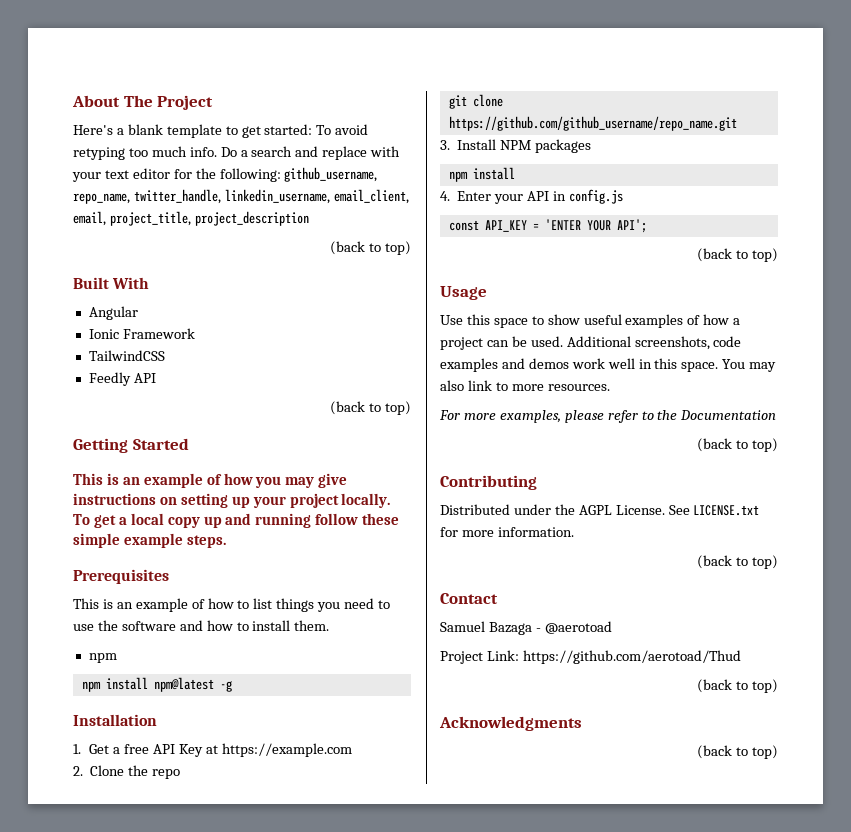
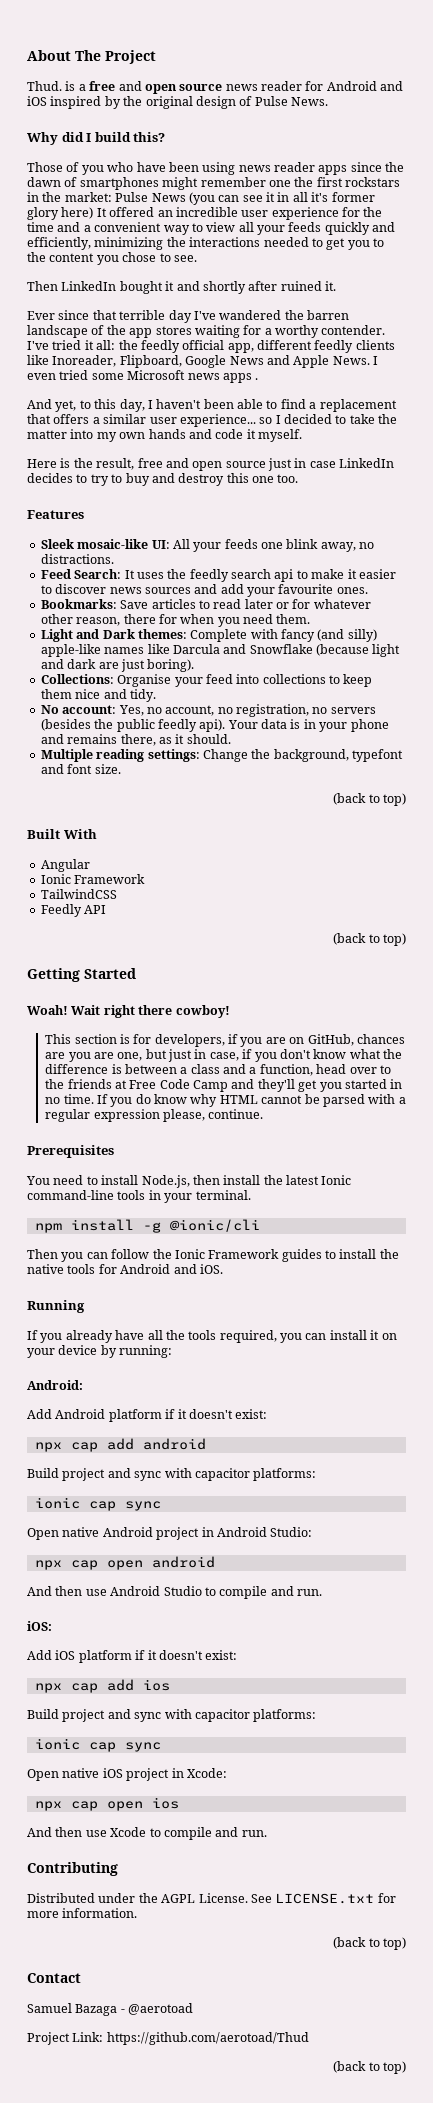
[73,124,369,138] [73,146,401,160] [72,167,378,182] [73,189,409,204] [73,211,309,226] Here's a blank template to get started: To avoid retyping too much info. Do a search and replace with your text editor for the following: github_username, repo_name, twitter_handle, linkedin_username, email_client, email, project_title, project_description -> [27,81,404,94] [27,96,328,109] [27,132,166,145] [27,162,405,175] [27,177,400,190] [27,192,375,205] [27,207,383,220] [27,222,396,235] [27,237,384,250] [27,252,197,265] [27,281,336,294] [27,310,349,323] [27,325,386,338] [27,340,395,353] [27,355,378,368] [27,370,259,383] [27,399,397,412] [27,414,398,427] [27,429,302,442] [27,458,395,471] [27,473,299,486] [27,510,84,519] [40,539,375,552] [40,554,114,564] [40,569,396,582] [40,584,368,597] [40,599,371,609] [40,614,311,627] [40,629,377,642] [40,644,401,657] [40,659,195,672] [40,674,373,687] [40,689,156,702] [40,704,376,717] [40,719,389,732] [40,734,231,746] [40,749,403,762] [40,764,121,774] Thud. is a free and open source news reader for Android and iOS inspired by the original design of Pulse News. // Why did I build this? // Those of you who have been using news reader apps since the dawn of smartphones might remember one the first rockstars in the market: Pulse News (you can see it in all it's former glory here) It offered an incredible user experience for the time and a convenient way to view all your feeds quickly and efficiently, minimizing the interactions needed to get you to the content you chose to see. // Then LinkedIn bought it and shortly after ruined it. // Ever since that terrible day I've wandered the barren landscape of the app stores waiting for a worthy contender. I've tried it all: the feedly official app, different feedly clients like Inoreader, Flipboard, Google News and Apple News. I even tried some Microsoft news apps . // And yet, to this day, I haven't been able to find a replacement that offers a similar user experience... so I decided to take the matter into my own hands and code it myself. // Here is the result, free and open source just in case LinkedIn decides to try to buy and destroy this one too. // Features // Sleek mosaic-like UI: All your feeds one blink away, no distractions. // Feed Search: It uses the feedly search api to make it easier to discover news sources and add your favourite ones. // Bookmarks: Save articles to read later or for whatever other reason, there for when you need them. // Light and Dark themes: Complete with fancy (and silly) apple-like names like Darcula and Snowflake (because light and dark are just boring). // Collections: Organise your feed into collections to keep them nice and tidy. // No account: Yes, no account, no registration, no servers (besides the public feedly api). Your data is in your phone and remains there, as it should. // Multiple reading settings: Change the background, typefont and font size.
[73,473,348,488] [73,493,391,508] [73,513,400,528] [73,533,226,548] [73,569,169,584] [73,598,391,612] [73,620,330,631] [88,653,117,663] [81,677,214,692] This is an example of how you may give instructions on setting up your project locally. To get a local copy up and running follow these simple example steps. // Prerequisites // This is an example of how to list things you need to use the software and how to install them. // npm // npm install npm@latest -> [27,1005,230,1018] [45,1034,405,1047] [45,1049,403,1062] [45,1064,391,1076] [45,1079,403,1092] [45,1094,406,1107] [45,1109,264,1122] [27,1145,114,1158] [26,1175,352,1188] [27,1190,251,1203] [34,1219,134,1233] Woah! Wait right there cowboy! // This section is for developers, if you are on GitHub, chances are you are one, but just in case, if you don't know what the difference is between a class and a function, head over to the friends at Free Code Camp and they'll get you started in no time. If you do know why HTML cannot be parsed with a regular expression please, continue. // Prerequisites // You need to install Node.js, then install the latest Ionic command-line tools in your terminal. // npm install
[73,714,157,726] [73,743,352,757] [73,765,181,779] [448,94,503,109] [448,116,737,131] [440,139,592,153] [448,167,515,182] [440,189,623,204] [448,219,647,233] [697,248,778,262] [440,286,487,300] [440,314,741,328] [440,336,742,350] [440,358,777,372] [440,380,610,391] [439,410,777,423] [697,438,778,452] // Installation // 1. Get a free API Key at https://example.com // 2. Clone the repo // git clone https://github.com/github_username/repo_name.git // 3. Install NPM packages // npm install // 4. Enter your API in config.js // const API_KEY = 'ENTER YOUR API'; // (back to top) // Usage // Use this space to show useful examples of how a project can be used. Additional screenshots, code examples and demos work well in this space. You may also link to more resources. // For more examples, please refer to the Documentation // (back to top) -> [169,1219,260,1232] [27,1249,399,1262] [27,1264,223,1274] [27,1300,85,1313] [27,1330,397,1343] [27,1345,173,1358] [27,1380,83,1390] [27,1409,268,1422] [34,1438,206,1452] [27,1468,317,1481] [34,1497,161,1511] [27,1527,313,1540] [34,1556,215,1570] [27,1586,322,1599] [27,1621,52,1631] [27,1650,238,1663] [34,1679,170,1693] [27,1709,317,1722] [34,1738,161,1752] [27,1768,227,1781] [34,1797,179,1811] [27,1827,267,1840] @ionic/cli // Then you can follow the Ionic Framework guides to install the native tools for Android and iOS. // Running // If you already have all the tools required, you can install it on your device by running: // Android: // Add Android platform if it doesn't exist: // npx cap add android // Build project and sync with capacitor platforms: // ionic cap sync // Open native Android project in Android Studio: // npx cap open android // And then use Android Studio to compile and run. // iOS: // Add iOS platform if it doesn't exist: // npx cap add ios // Build project and sync with capacitor platforms: // ionic cap sync // Open native iOS project in Xcode: // npx cap open ios // And then use Xcode to compile and run.
[439,716,582,731] [697,745,778,759] // Acknowledgments // (back to top) -> (406, 2067) none

